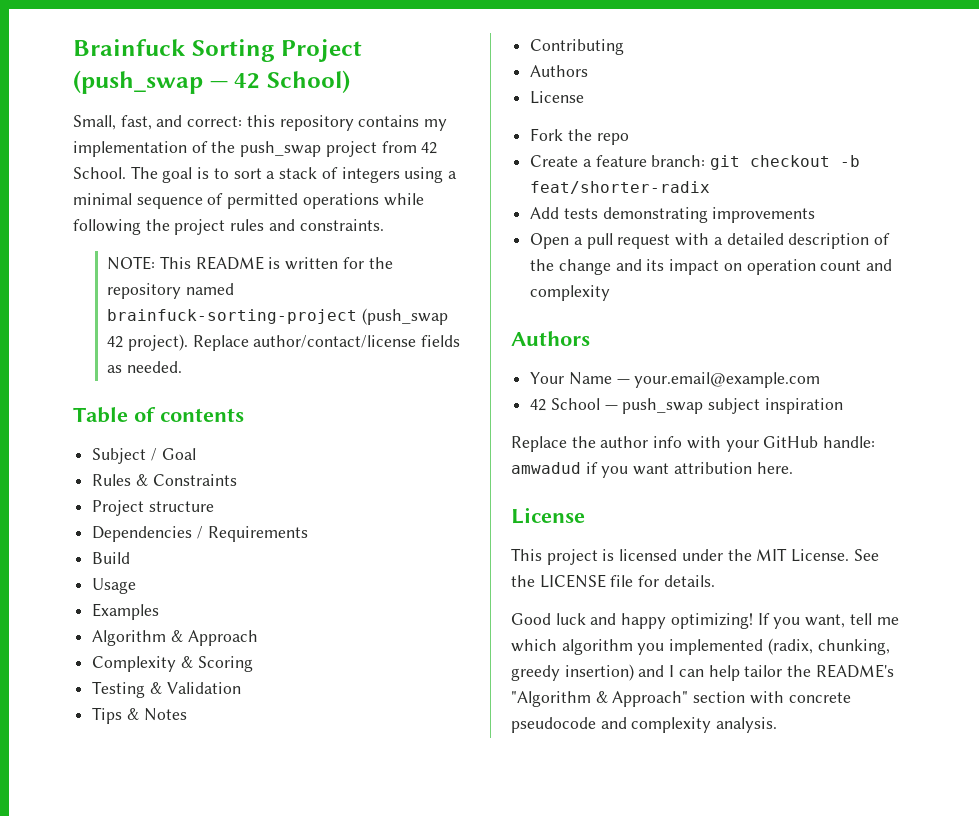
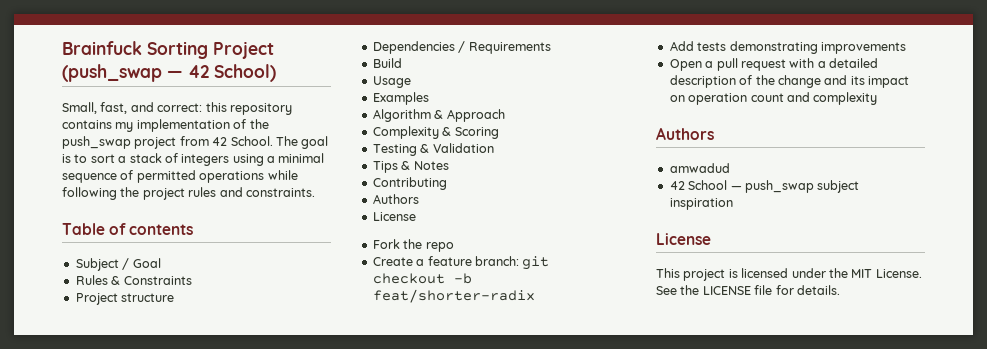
[107,256,393,270] [107,283,234,299] [107,308,448,325] [107,334,461,351] [107,361,182,373] // NOTE: This README is written for the repository named brainfuck-sorting-project (push_swap 42 project). Replace author/contact/license fields as needed. -> (315, 192) none
[530,372,821,388] Your Name — your.email@example.com -> [669,163,730,173] amwadud
[511,436,876,452] [511,462,793,478] // Replace the author info with your GitHub handle: amwadud if you want attribution here. -> (733, 204) none
[511,613,899,629] [511,638,890,655] [511,664,894,681] [511,691,851,707] [511,717,778,733] // Good luck and happy optimizing! If you want, tell me which algorithm you implemented (radix, chunking, greedy insertion) and I can help tailor the README's "Algorithm & Approach" section with concrete pseudocode and complexity analysis. -> (840, 290) none

